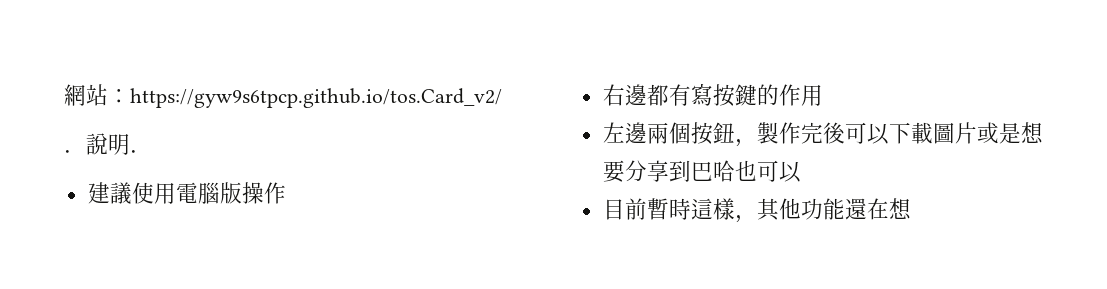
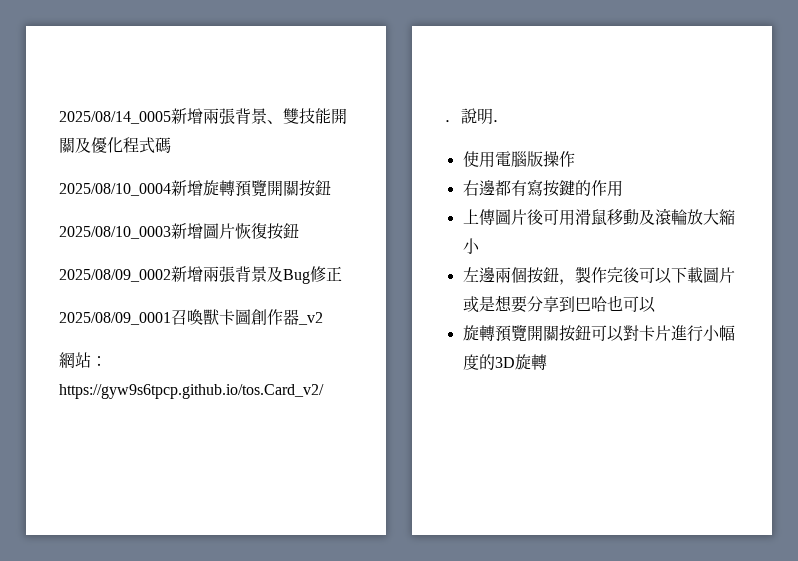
(64, 95) none -> [59,108,347,125] [59,137,171,154] [59,180,331,197] [59,223,299,240] [59,266,342,284] [59,309,323,325] 2025/08/14_0005新增兩張背景、雙技能開關及優化程式碼 // 2025/08/10_0004新增旋轉預覽開關按鈕 // 2025/08/10_0003新增圖片恢復按鈕 // 2025/08/09_0002新增兩張背景及Bug修正 // 2025/08/09_0001召喚獸卡圖創作器_v2 //
[87,182,132,204] 建議 -> (509, 121) none
(823, 95) none -> [462,208,735,226] [462,238,480,254] // 上傳圖片後可用滑鼠移動及滾輪放大縮小
[602,198,911,223] 目前暫時這樣，其他功能還在想 -> [462,325,735,342] [462,354,547,370] 旋轉預覽開關按鈕可以對卡片進行小幅度的3D旋轉

